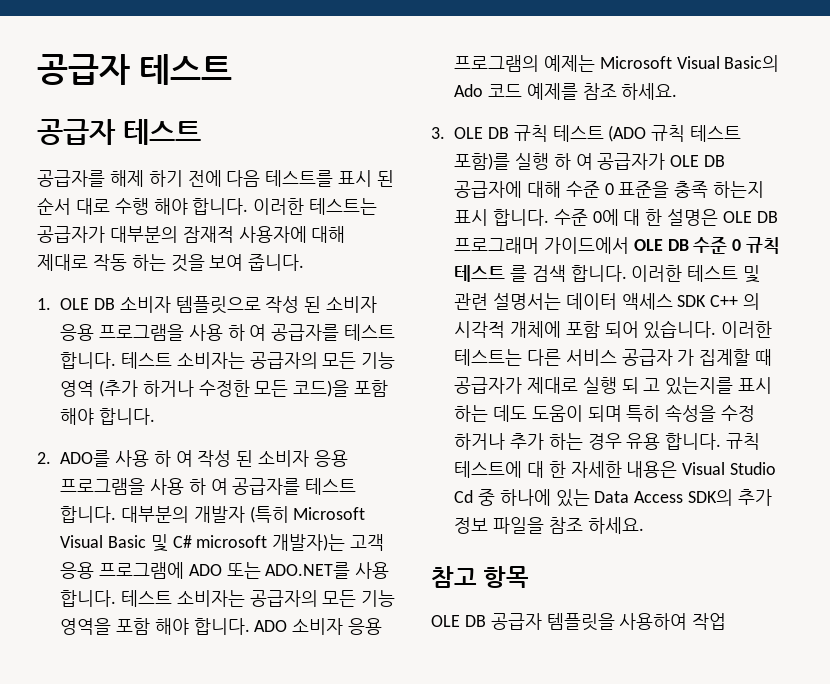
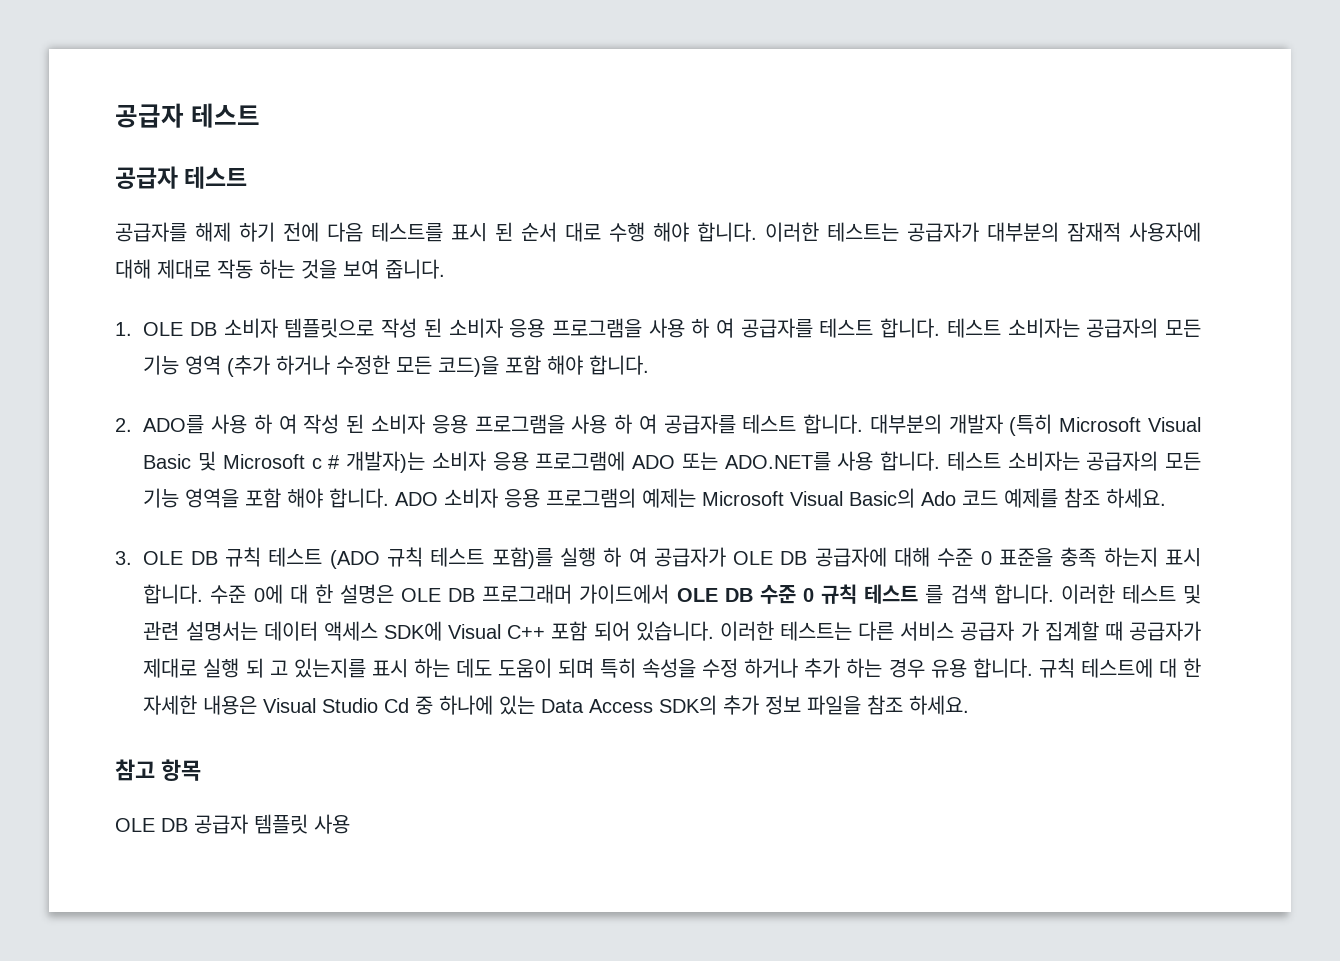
[172,534,385,551] C# microsoft 개발자)는 고객 -> [222,451,486,473] Microsoft c # 개발자)는 소비자
[677,293,761,310] [454,321,561,338] SDK C++ 의 시각적 개체에 -> [383,621,546,641] SDK에 Visual C++
[546,613,727,631] 템플릿을 사용하여 작업 -> [254,814,350,834] 템플릿 사용

